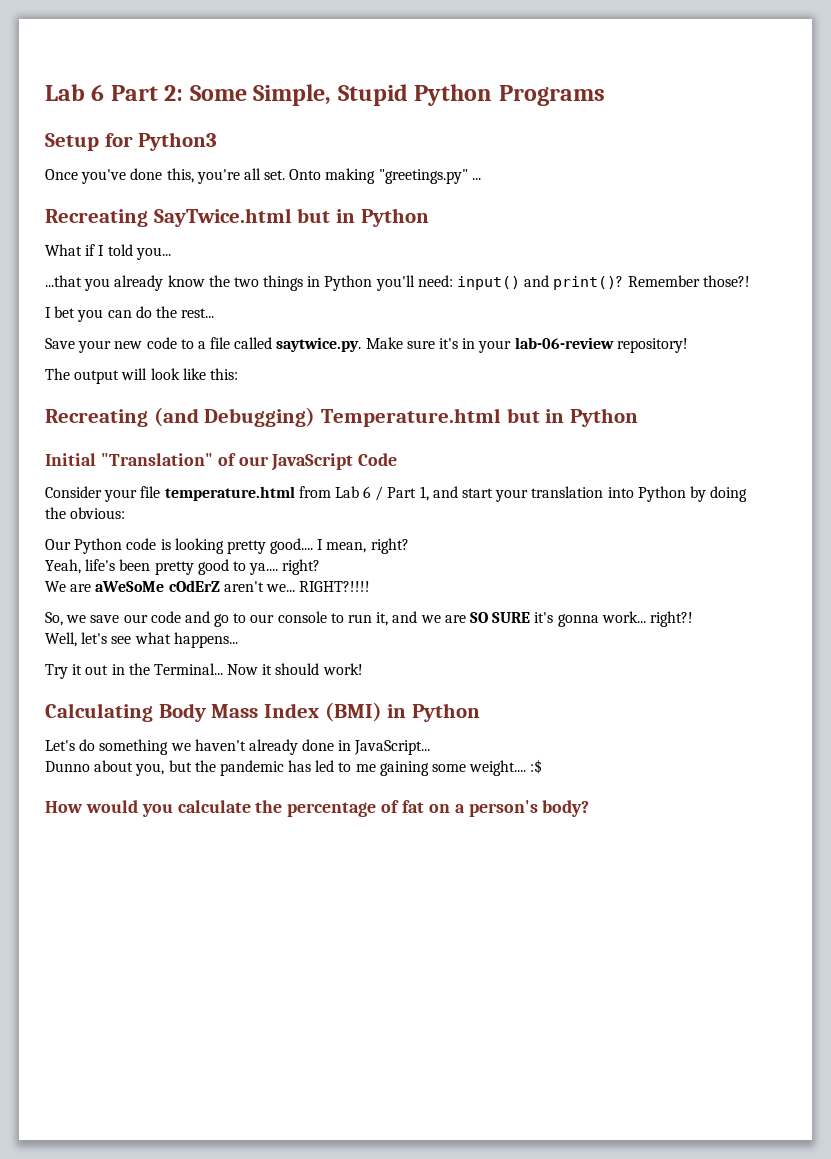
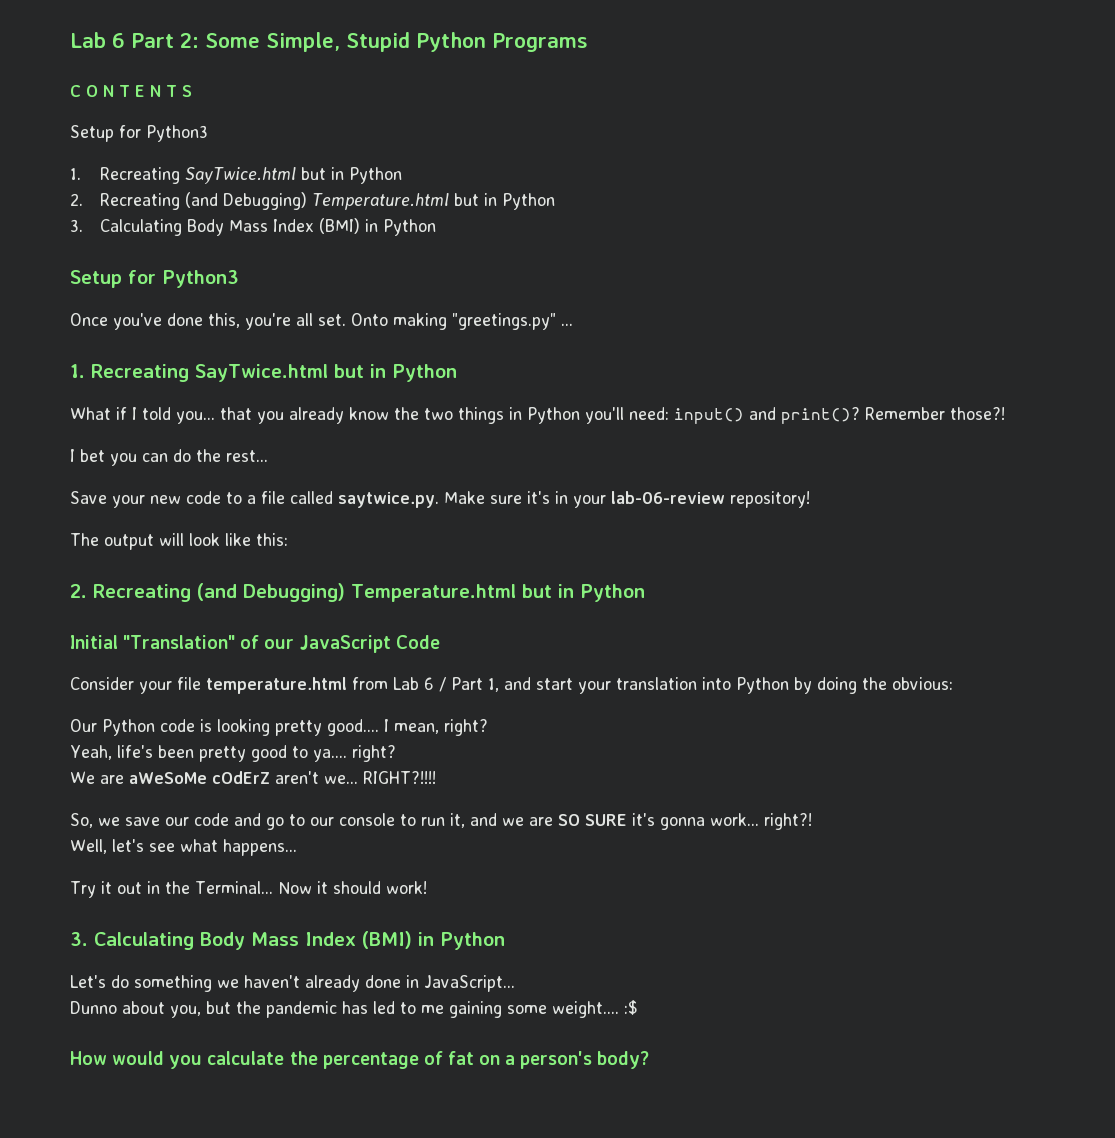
(605, 95) none -> [70,85,192,97] [70,125,208,142] [70,167,402,184] [70,192,555,210] [70,218,436,236] // C O N T E N T S // Setup for Python3 // 1. Recreating SayTwice.html but in Python // 2. Recreating (and Debugging) Temperature.html but in Python // 3. Calculating Body Mass Index (BMI) in Python
(481, 179) none -> [70,364,85,378] 1.
[45,275,82,287] // ...that -> [220,407,252,420] that
(238, 374) none -> [70,584,87,598] 2.
(363, 669) none -> [70,932,88,946] 3.

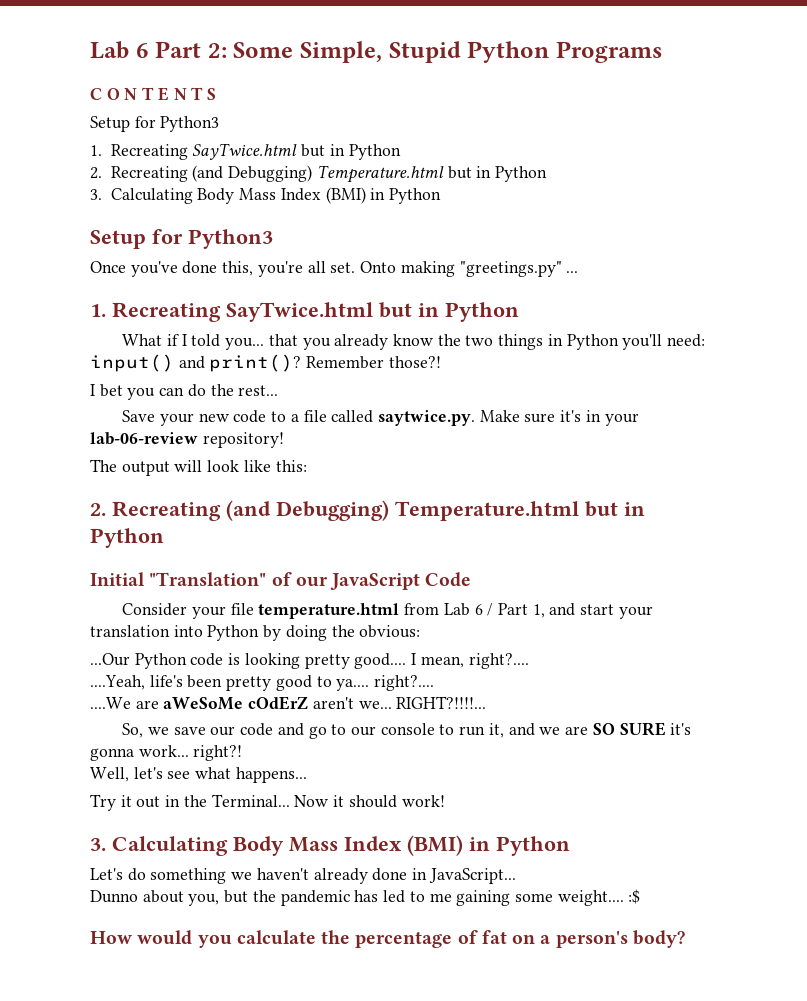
[70,719,97,732] Our -> [90,653,130,666] ...Our
[444,719,488,736] [70,745,112,760] right? // Yeah, -> [468,653,529,669] [90,675,145,690] right?.... // ....Yeah,
[351,745,396,762] [70,771,95,784] right? // We -> [374,675,435,691] [90,697,131,709] right?.... // ....We
[362,771,436,784] RIGHT?!!!! -> [396,696,487,709] RIGHT?!!!!...

